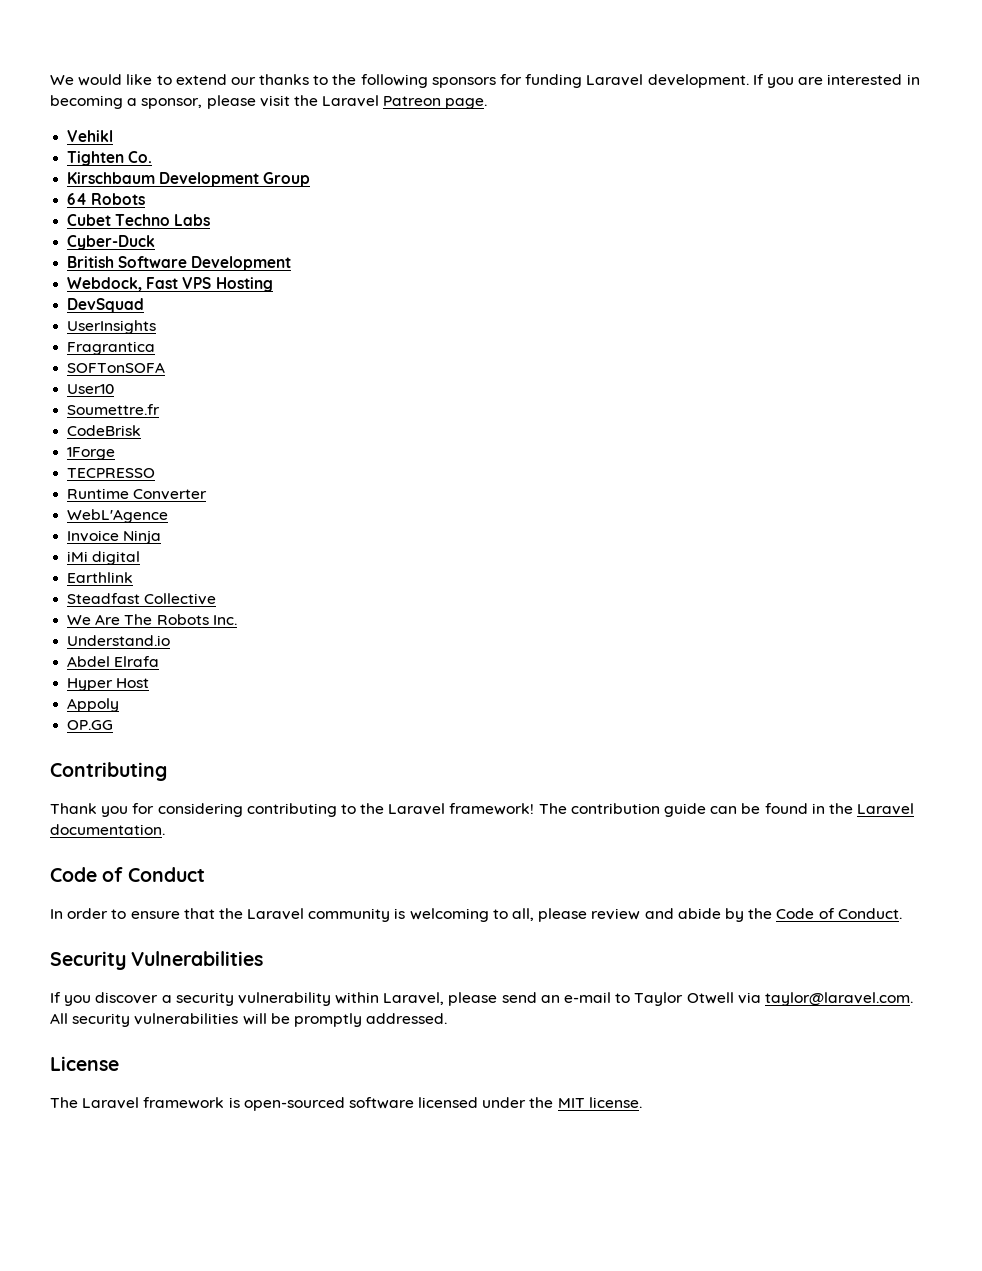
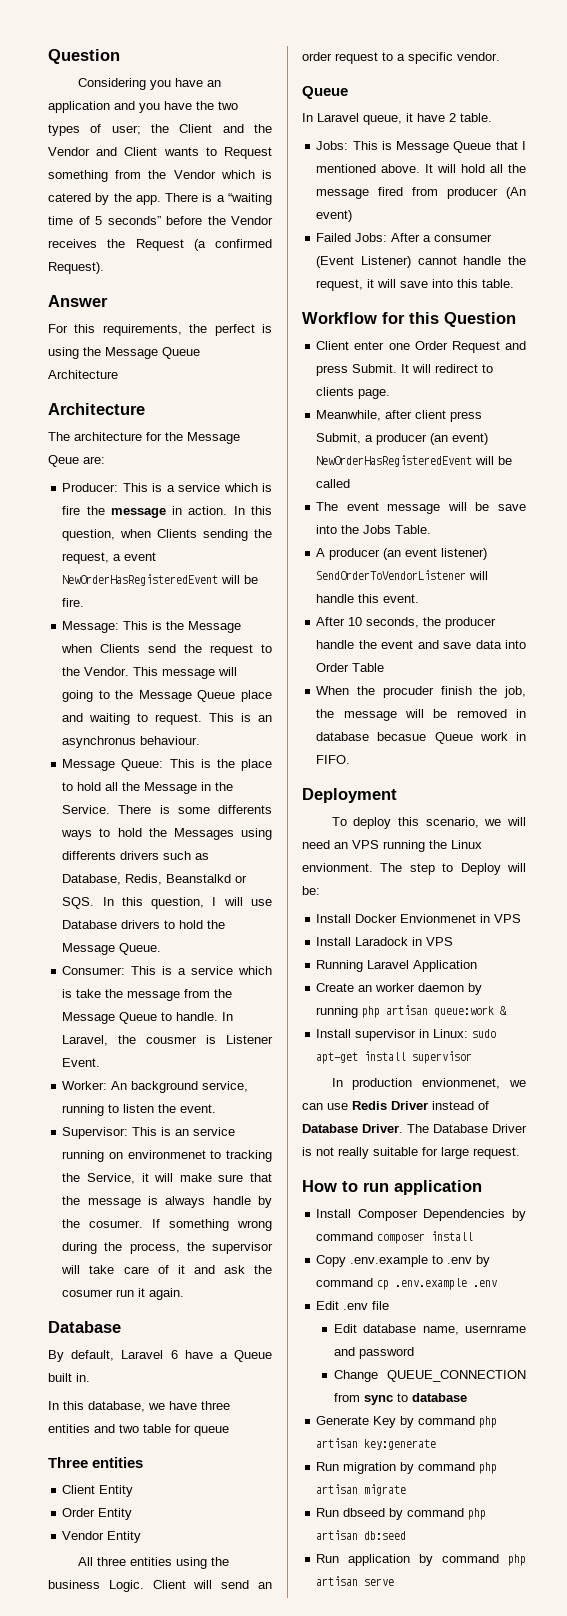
[50,74,920,88] [50,95,488,109] [67,130,114,142] [67,151,153,166] [67,172,311,187] [67,193,146,205] [67,214,211,226] [67,235,156,250] [67,256,292,271] [67,277,273,292] [67,298,145,313] [67,320,157,334] [67,341,156,355] [67,362,166,373] [67,384,115,394] [67,404,161,415] [67,425,142,436] [67,447,116,460] [67,468,156,478] [67,488,208,500] [67,509,169,523] [67,530,162,544] [67,551,141,565] [67,572,134,583] [67,593,217,605] [67,614,237,625] [67,635,171,646] [67,656,160,667] [67,678,150,691] [67,698,120,712] [67,720,114,730] [50,762,167,781] [50,803,915,817] [50,824,165,835] [50,867,205,882] [50,908,902,922] [50,951,264,970] [50,992,913,1006] [50,1013,448,1027] [50,1056,119,1071] [50,1097,642,1111] We would like to extend our thanks to the following sponsors for funding Laravel development. If you are interested in becoming a sponsor, please visit the Laravel Patreon page. // Vehikl // Tighten Co. // Kirschbaum Development Group // 64 Robots // Cubet Techno Labs // Cyber-Duck // British Software Development // Webdock, Fast VPS Hosting // DevSquad // UserInsights // Fragrantica // SOFTonSOFA // User10 // Soumettre.fr // CodeBrisk // 1Forge // TECPRESSO // Runtime Converter // WebL'Agence // Invoice Ninja // iMi digital // Earthlink // Steadfast Collective // We Are The Robots Inc. // Understand.io // Abdel Elrafa // Hyper Host // Appoly // OP.GG // Contributing // Thank you for considering contributing to the Laravel framework! The contribution guide can be found in the Laravel documentation. // Code of Conduct // In order to ensure that the Laravel community is welcoming to all, please review and abide by the Code of Conduct. // Security Vulnerabilities // If you discover a security vulnerability within Laravel, please send an e-mail to Taylor Otwell via taylor@laravel.com. All security vulnerabilities will be promptly addressed. // License // The Laravel framework is open-sourced software licensed under the MIT license. -> [48,49,120,64] [77,78,221,90] [48,101,238,113] [48,124,272,136] [48,147,272,159] [48,170,272,182] [48,193,272,205] [48,216,273,225] [48,239,272,251] [48,262,104,274] [48,295,108,307] [48,324,272,336] [48,347,200,359] [48,370,118,379] [48,403,145,415] [48,432,240,444] [48,455,105,467] [62,483,272,492] [62,506,272,518] [62,529,272,541] [62,552,157,564] [62,574,259,586] [62,598,85,607] [62,621,242,633] [61,644,272,656] [62,667,238,679] [62,690,272,702] [62,713,272,725] [62,736,201,748] [62,759,272,771] [62,782,234,794] [62,805,272,814] [61,828,272,840] [62,851,210,860] [62,874,248,885] [62,897,272,909] [62,920,226,929] [62,943,162,955] [62,966,272,975] [62,989,233,1001] [62,1012,234,1024] [62,1035,273,1046] [62,1058,101,1067] [62,1081,249,1093] [62,1104,217,1116] [62,1127,236,1139] [62,1150,272,1162] [62,1173,272,1184] [62,1196,272,1208] [62,1219,272,1231] [62,1242,273,1254] [61,1265,272,1274] [62,1288,185,1300] [48,1321,121,1333] [48,1350,272,1362] [48,1373,90,1382] [48,1401,230,1412] [48,1424,229,1436] [48,1457,144,1468] [62,1485,134,1497] [62,1508,133,1520] [62,1531,142,1543] [77,1557,229,1569] [48,1580,272,1592] [302,52,500,64] [302,86,348,99] [302,113,492,125] [316,141,526,153] [316,164,526,173] [316,187,526,199] [316,210,353,222] [316,233,493,242] [316,256,526,268] [316,279,515,291] [302,312,516,327] [316,341,526,353] [316,364,494,376] [316,387,391,399] [316,410,483,422] [316,433,489,445] [316,455,513,467] [316,479,351,488] [316,502,526,514] [316,525,432,534] [316,548,488,560] [316,570,489,580] [316,594,420,603] [316,617,497,629] [316,640,526,649] [316,663,385,672] [316,686,526,698] [316,709,526,721] [316,732,526,744] [316,755,351,764] [302,788,397,803] [331,817,526,829] [302,840,482,852] [302,863,526,875] [302,886,320,895] [316,914,522,923] [316,937,454,946] [316,960,478,972] [316,983,483,995] [316,1005,508,1018] [316,1029,497,1041] [316,1051,473,1064] [331,1078,526,1090] [302,1101,489,1110] [302,1124,527,1133] [302,1147,520,1159] [302,1180,482,1195] [316,1209,526,1221] [316,1231,474,1244] [316,1255,491,1267] [316,1278,498,1290] [316,1301,390,1310] [334,1324,526,1335] [334,1347,415,1359] [334,1370,526,1382] [334,1393,468,1405] [316,1416,498,1428] [316,1438,437,1450] [316,1462,498,1474] [316,1484,407,1496] [316,1508,487,1520] [316,1530,407,1540] [316,1554,526,1566] [316,1576,395,1586] Question // Considering you have an application and you have the two types of user; the Client and the Vendor and Client wants to Request something from the Vendor which is catered by the app. There is a “waiting time of 5 seconds” before the Vendor receives the Request (a confirmed Request). // Answer // For this requirements, the perfect is using the Message Queue Architecture // Architecture // The architecture for the Message Qeue are: // Producer: This is a service which is fire the message in action. In this question, when Clients sending the request, a event NewOrderHasRegisteredEvent will be fire. // Message: This is the Message when Clients send the request to the Vendor. This message will going to the Message Queue place and waiting to request. This is an asynchronus behaviour. // Message Queue: This is the place to hold all the Message in the Service. There is some differents ways to hold the Messages using differents drivers such as Database, Redis, Beanstalkd or SQS. In this question, I will use Database drivers to hold the Message Queue. // Consumer: This is a service which is take the message from the Message Queue to handle. In Laravel, the cousmer is Listener Event. // Worker: An background service, running to listen the event. // Supervisor: This is an service running on environmenet to tracking the Service, it will make sure that the message is always handle by the cosumer. If something wrong during the process, the supervisor will take care of it and ask the cosumer run it again. // Database // By default, Laravel 6 have a Queue built in. // In this database, we have three entities and two table for queue // Three entities // Client Entity // Order Entity // Vendor Entity // All three entities using the business Logic. Client will send an order request to a specific vendor. // Queue // In Laravel queue, it have 2 table. // Jobs: This is Message Queue that I mentioned above. It will hold all the message fired from producer (An event) // Failed Jobs: After a consumer (Event Listener) cannot handle the request, it will save into this table. // Workflow for this Question // Client enter one Order Request and press Submit. It will redirect to clients page. // Meanwhile, after client press Submit, a producer (an event) NewOrderHasRegisteredEvent will be called // The event message will be save into the Jobs Table. // A producer (an event listener) SendOrderToVendorListener will handle this event. // After 10 seconds, the producer handle the event and save data into Order Table // When the procuder finish the job, the message will be removed in database becasue Queue work in FIFO. // Deployment // To deploy this scenario, we will need an VPS running the Linux envionment. The step to Deploy will be: // Install Docker Envionmenet in VPS // Install Laradock in VPS // Running Laravel Application // Create an worker daemon by running php artisan queue:work & // Install supervisor in Linux: sudo apt-get install supervisor // In production envionmenet, we can use Redis Driver instead of Database Driver. The Database Driver is not really suitable for large request. // How to run application // Install Composer Dependencies by command composer install // Copy .env.example to .env by command cp .env.example .env // Edit .env file // Edit database name, usernrame and password // Change QUEUE_CONNECTION from sync to database // Generate Key by command php artisan key:generate // Run migration by command php artisan migrate // Run dbseed by command php artisan db:seed // Run application by command php artisan serve

